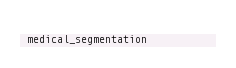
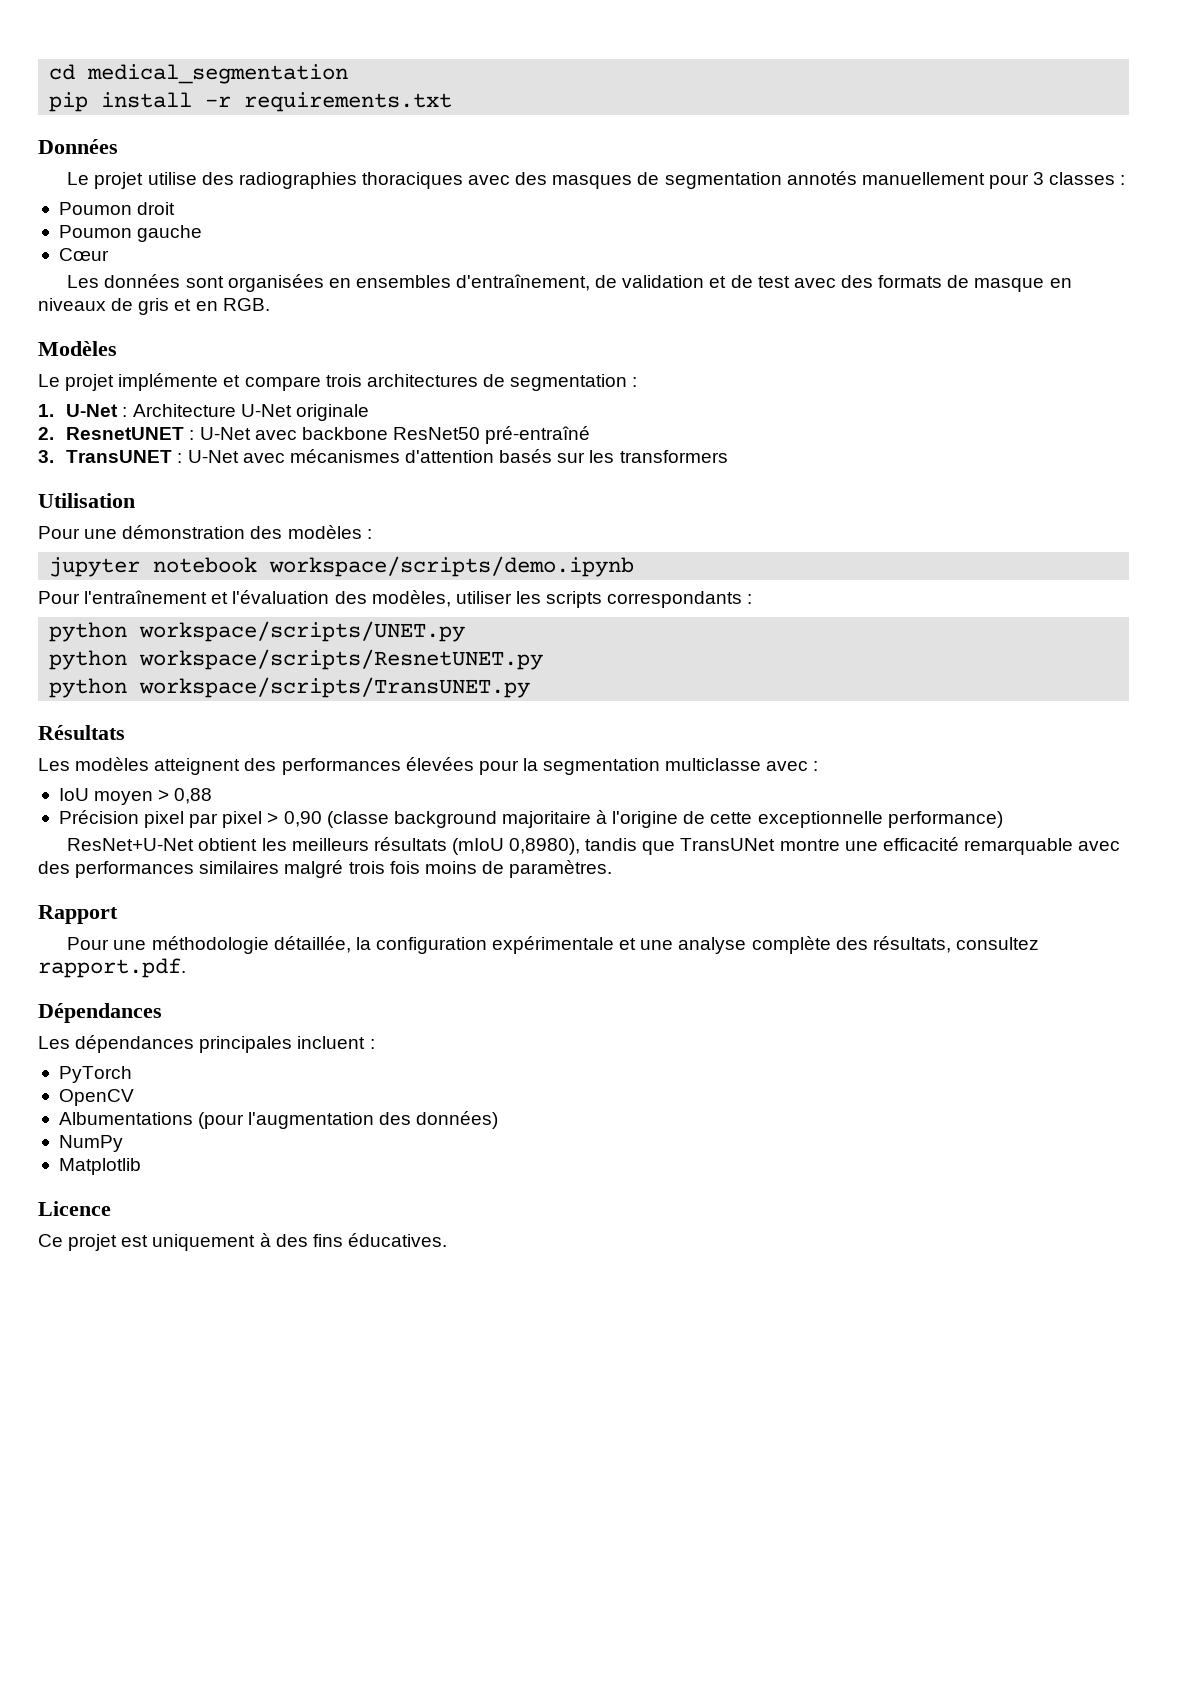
(27, 40) none -> [49,64,76,80] cd
(148, 40) none -> [49,92,453,112] [38,139,118,154] [67,171,1126,189] [58,202,176,215] [58,225,203,242] [58,248,109,261] [67,274,1072,292] [38,298,270,315] [38,341,117,356] [38,373,638,391] [38,404,369,421] [38,426,591,444] [38,449,728,463] [38,493,135,508] [38,525,372,539] [49,556,635,577] [38,590,753,608] [49,621,466,642] [49,649,544,670] [49,677,531,698] [38,725,125,740] [38,757,819,775] [58,788,213,805] [58,810,1003,828] [67,837,1121,855] [38,860,613,878] [38,905,118,924] [67,936,1039,954] [38,958,186,978] [38,1003,162,1023] [38,1035,375,1053] [58,1066,132,1083] [58,1089,134,1106] [58,1111,499,1129] [58,1135,123,1152] [58,1158,141,1175] [38,1201,111,1216] [38,1233,447,1251] // pip install -r requirements.txt // Données // Le projet utilise des radiographies thoraciques avec des masques de segmentation annotés manuellement pour 3 classes : // Poumon droit // Poumon gauche // Cœur // Les données sont organisées en ensembles d'entraînement, de validation et de test avec des formats de masque en niveaux de gris et en RGB. // Modèles // Le projet implémente et compare trois architectures de segmentation : // 1. U-Net : Architecture U-Net originale // 2. ResnetUNET : U-Net avec backbone ResNet50 pré-entraîné // 3. TransUNET : U-Net avec mécanismes d'attention basés sur les transformers // Utilisation // Pour une démonstration des modèles : // jupyter notebook workspace/scripts/demo.ipynb // Pour l'entraînement et l'évaluation des modèles, utiliser les scripts correspondants : // python workspace/scripts/UNET.py // python workspace/scripts/ResnetUNET.py // python workspace/scripts/TransUNET.py // Résultats // Les modèles atteignent des performances élevées pour la segmentation multiclasse avec : // IoU moyen > 0,88 // Précision pixel par pixel > 0,90 (classe background majoritaire à l'origine de cette exceptionnelle performance) // ResNet+U-Net obtient les meilleurs résultats (mIoU 0,8980), tandis que TransUNet montre une efficacité remarquable avec des performances similaires malgré trois fois moins de paramètres. // Rapport // Pour une méthodologie détaillée, la configuration expérimentale et une analyse complète des résultats, consultez rapport.pdf. // Dépendances // Les dépendances principales incluent : // PyTorch // OpenCV // Albumentations (pour l'augmentation des données) // NumPy // Matplotlib // Licence // Ce projet est uniquement à des fins éducatives.

